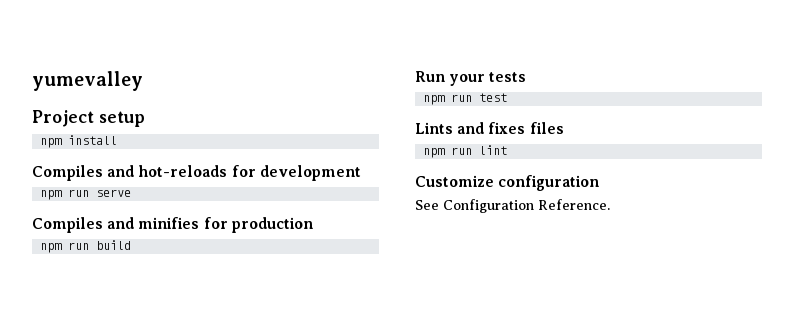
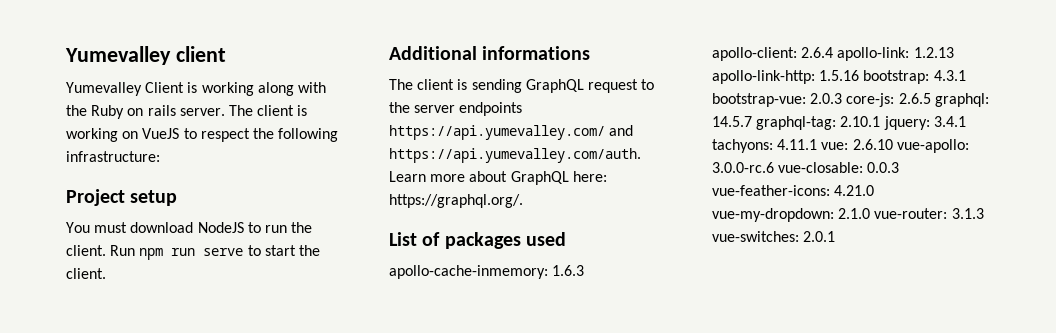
[32,71,143,91] [32,110,145,127] [40,135,118,148] [32,165,361,181] [40,189,132,200] [32,217,313,233] [40,240,132,253] [415,71,527,86] [423,93,508,105] [415,122,564,134] [423,145,508,158] [415,175,600,191] [415,199,610,213] yumevalley // Project setup // npm install // Compiles and hot-reloads for development // npm run serve // Compiles and minifies for production // npm run build // Run your tests // npm run test // Lints and fixes files // npm run lint // Customize configuration // See Configuration Reference. -> [65,46,226,65] [66,82,326,96] [66,105,308,119] [66,128,339,142] [66,151,160,162] [66,189,178,206] [66,222,313,233] [66,245,320,260] [66,268,106,279] [389,46,591,60] [389,79,655,93] [389,102,523,116] [389,125,634,140] [389,148,641,163] [389,171,607,185] [389,194,523,208] [389,232,566,249] [389,265,585,279] [712,47,954,61] [712,70,966,84] [712,93,989,107] [712,116,966,130] [712,139,969,153] [712,162,900,173] [712,185,875,196] [712,208,984,222] [712,231,836,242] Yumevalley client // Yumevalley Client is working along with the Ruby on rails server. The client is working on VueJS to respect the following infrastructure: // Project setup // You must download NodeJS to run the client. Run npm run serve to start the client. // Additional informations // The client is sending GraphQL request to the server endpoints https://api.yumevalley.com/ and https://api.yumevalley.com/auth. Learn more about GraphQL here: https://graphql.org/. // List of packages used // apollo-cache-inmemory: 1.6.3 apollo-client: 2.6.4 apollo-link: 1.2.13 apollo-link-http: 1.5.16 bootstrap: 4.3.1 bootstrap-vue: 2.0.3 core-js: 2.6.5 graphql: 14.5.7 graphql-tag: 2.10.1 jquery: 3.4.1 tachyons: 4.11.1 vue: 2.6.10 vue-apollo: 3.0.0-rc.6 vue-closable: 0.0.3 vue-feather-icons: 4.21.0 vue-my-dropdown: 2.1.0 vue-router: 3.1.3 vue-switches: 2.0.1

